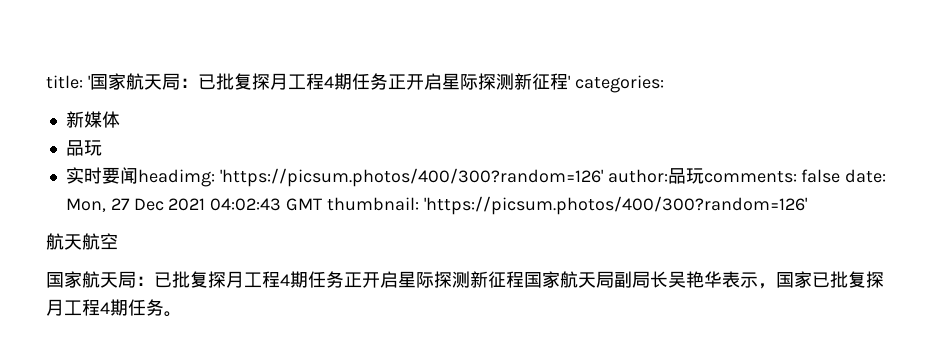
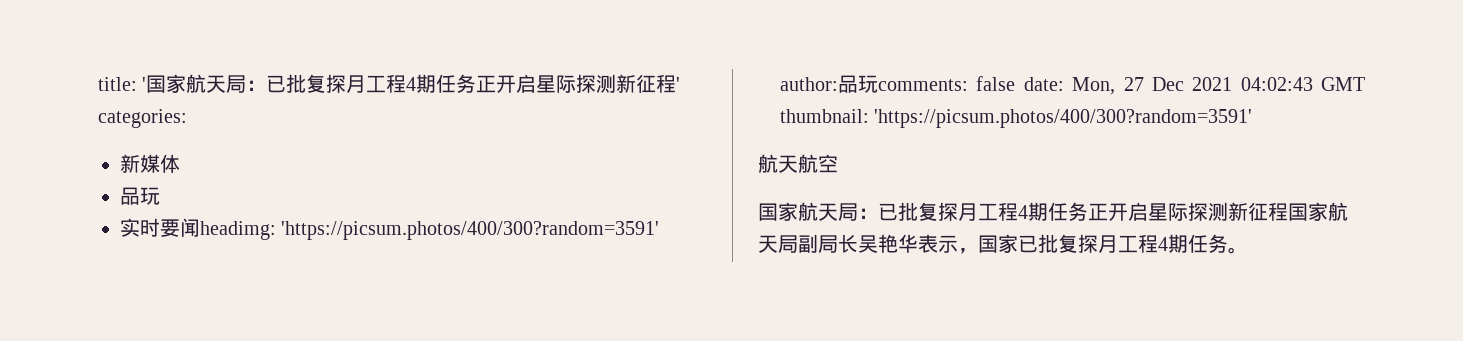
[219,168,603,187] 'https://picsum.photos/400/300?random=126' -> [281,221,660,240] 'https://picsum.photos/400/300?random=3591'
[423,196,807,215] 'https://picsum.photos/400/300?random=126' -> [874,109,1253,128] 'https://picsum.photos/400/300?random=3591'

